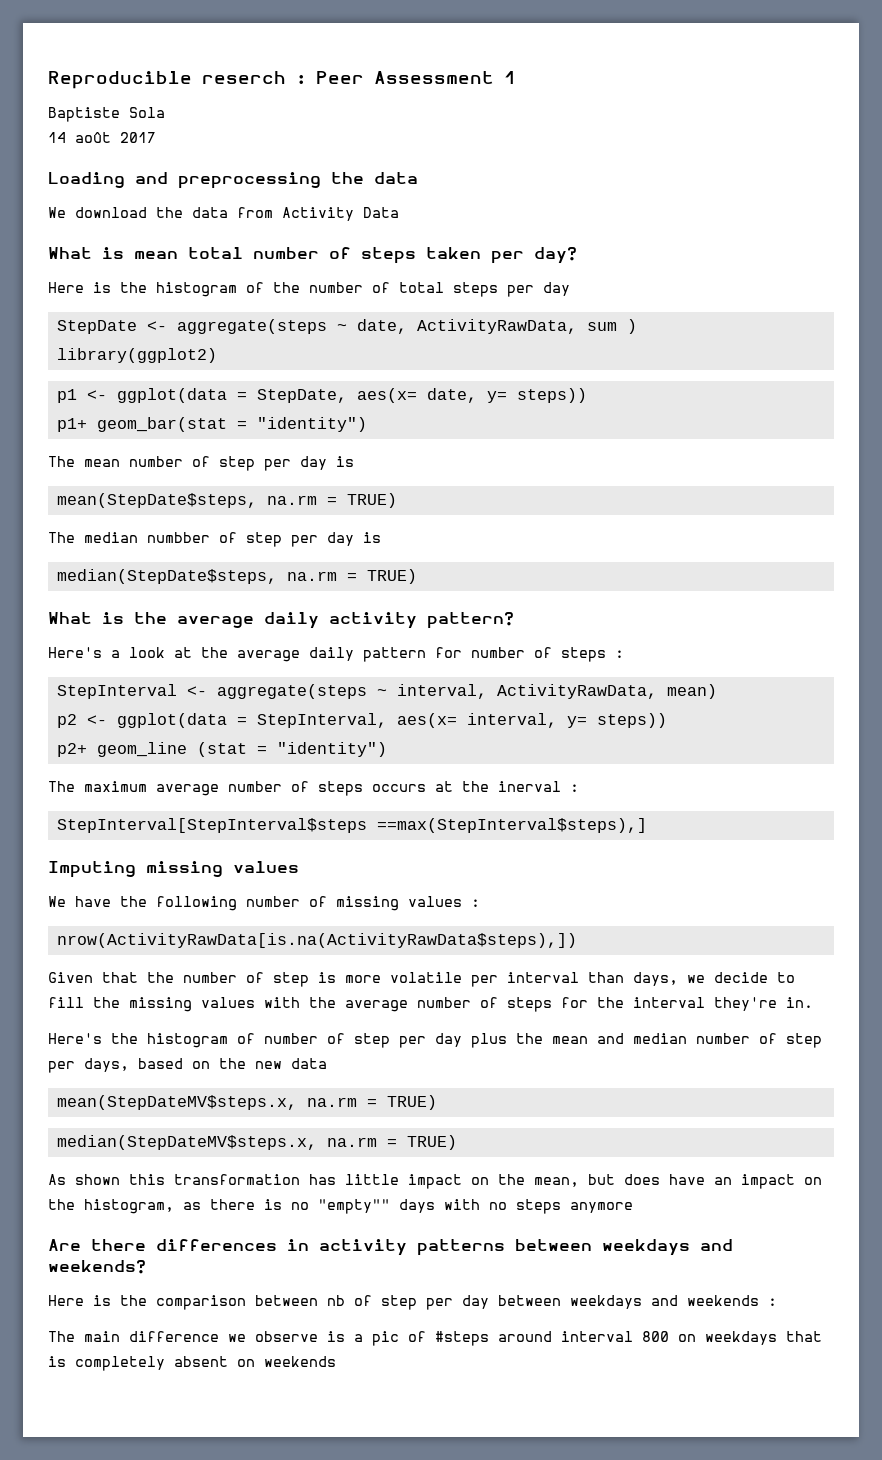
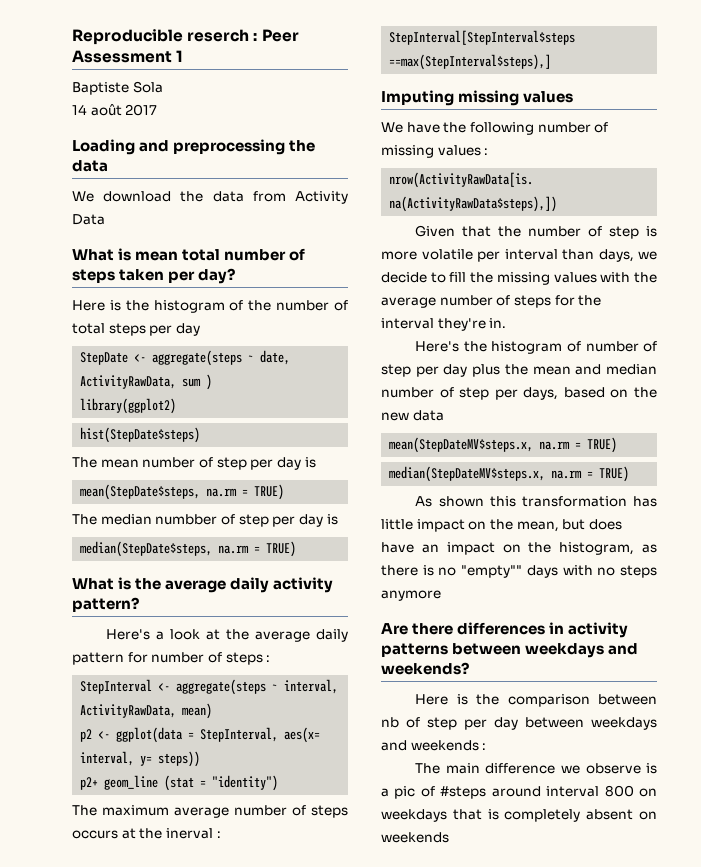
[56,388,587,403] [56,417,367,432] p1 <- ggplot(data = StepDate, aes(x= date, y= steps)) // p1+ geom_bar(stat = "identity") -> [80,427,201,443] hist(StepDate$steps)

